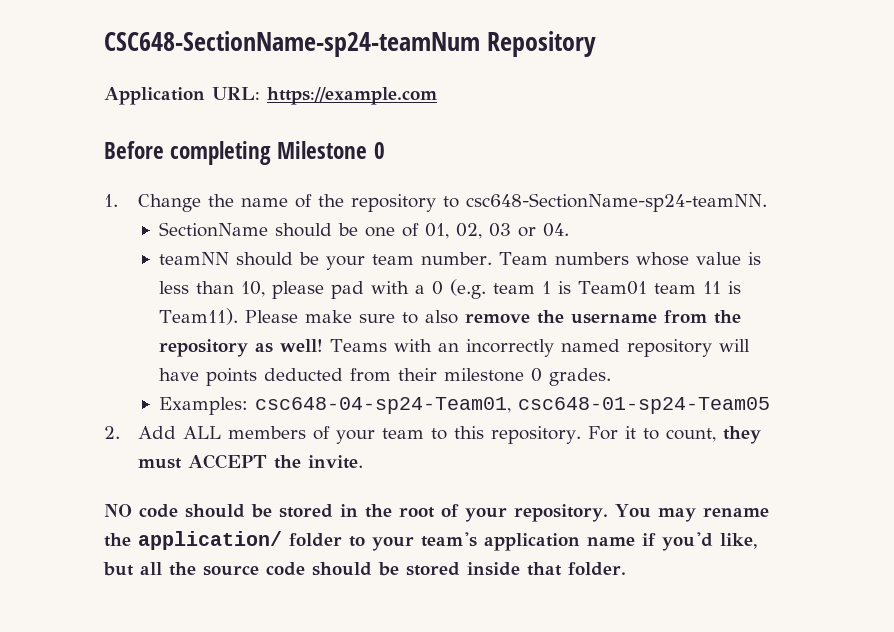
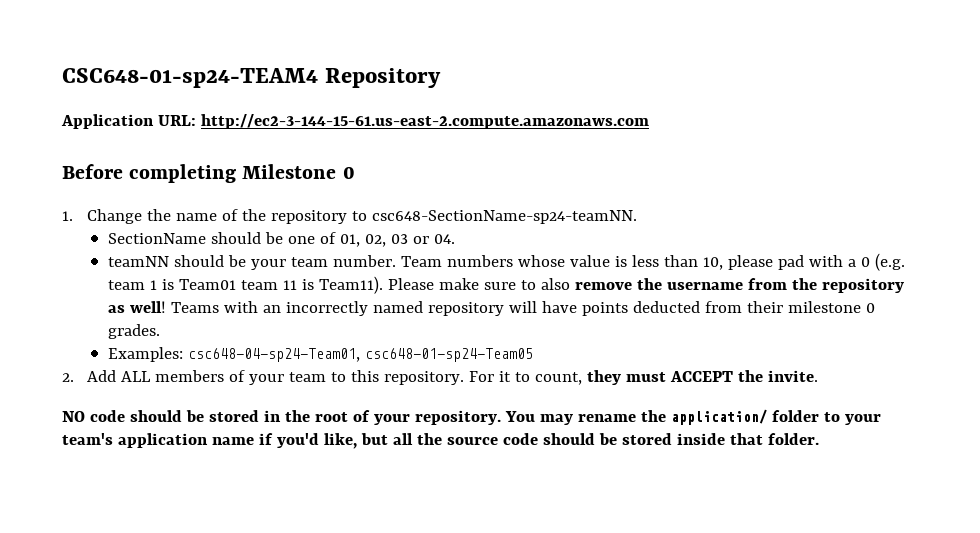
[104,31,480,57] CSC648-SectionName-sp24-teamNum -> [62,68,318,88] CSC648-01-sp24-TEAM4
[267,87,437,105] https://example.com -> [200,114,649,129] http://ec2-3-144-15-61.us-east-2.compute.amazonaws.com

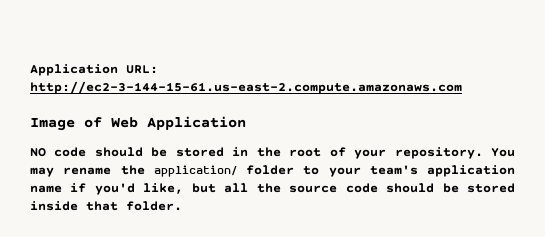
[62,68,442,88] CSC648-01-sp24-TEAM4 Repository // -> (30, 70) none
[62,164,355,183] [62,209,638,224] [107,232,455,247] [107,253,905,271] [107,276,904,294] [107,301,875,316] [107,324,160,339] [107,347,533,362] [62,370,819,385] Before completing Milestone 0 // 1. Change the name of the repository to csc648-SectionName-sp24-teamNN. // SectionName should be one of 01, 02, 03 or 04. // teamNN should be your team number. Team numbers whose value is less than 10, please pad with a 0 (e.g. team 1 is Team01 team 11 is Team11). Please make sure to also remove the username from the repository as well! Teams with an incorrectly named repository will have points deducted from their milestone 0 grades. // Examples: csc648-04-sp24-Team01, csc648-01-sp24-Team05 // 2. Add ALL members of your team to this repository. For it to count, they must ACCEPT the invite. -> [30,116,246,131] Image of Web Application

